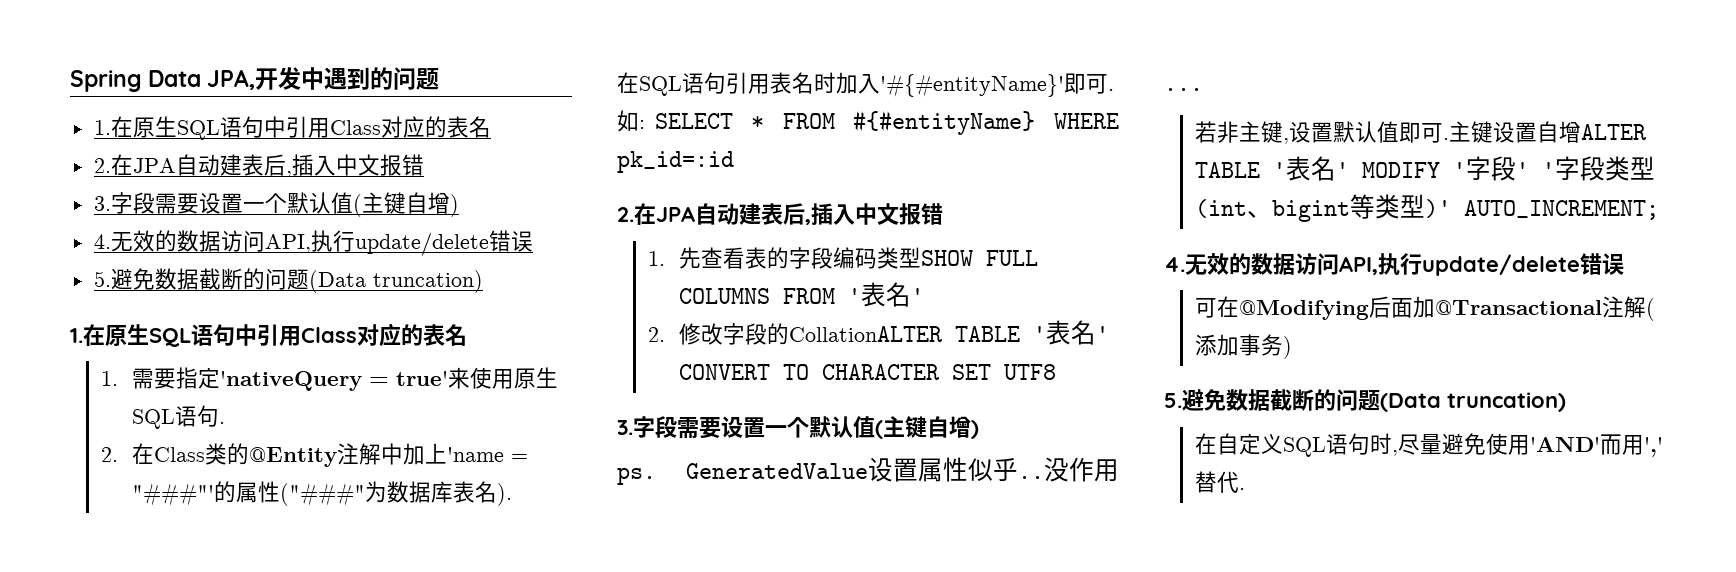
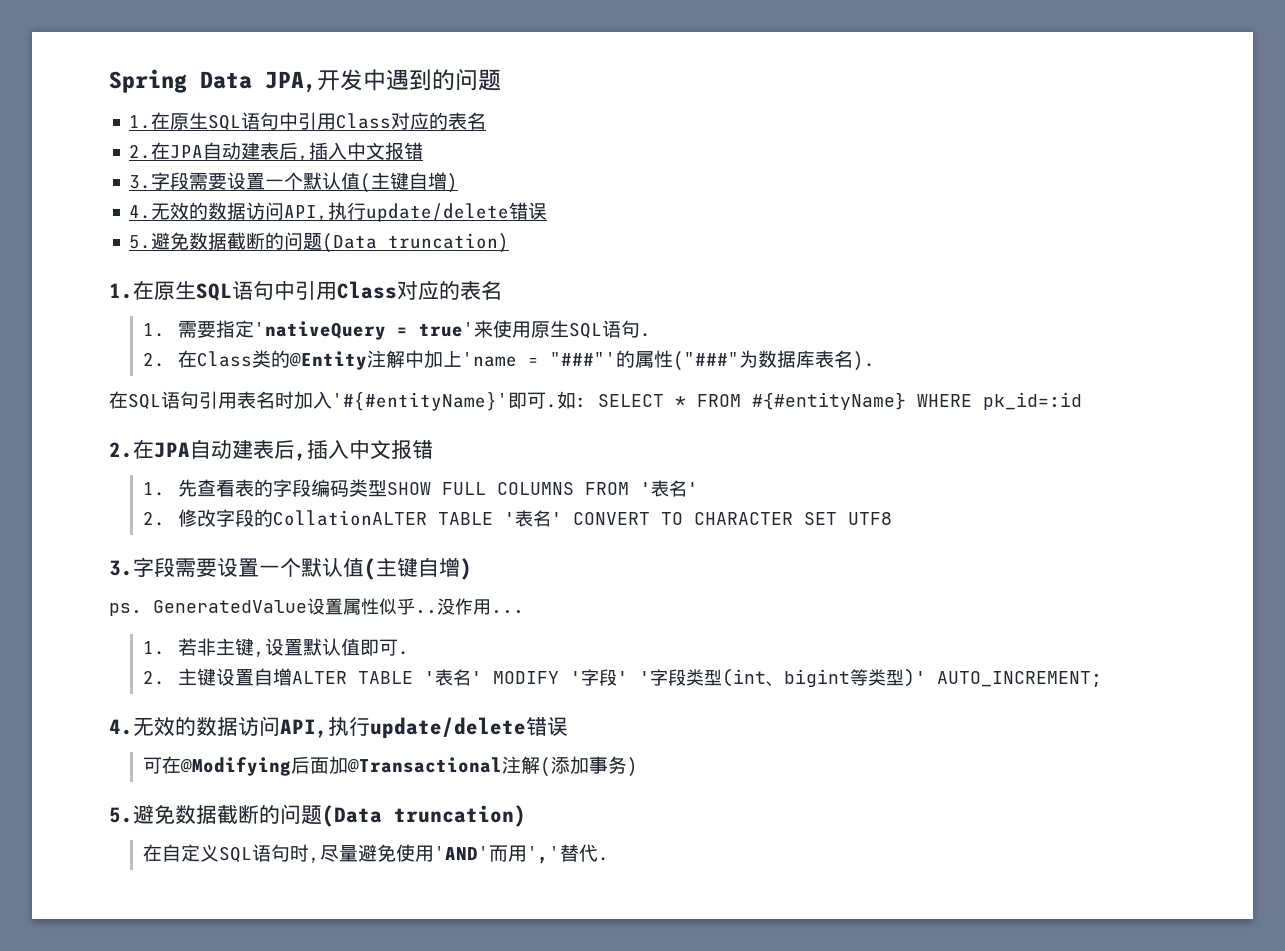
(1203, 89) none -> [143,641,166,655] 1.
(1450, 139) none -> [143,670,166,685] // 2.

